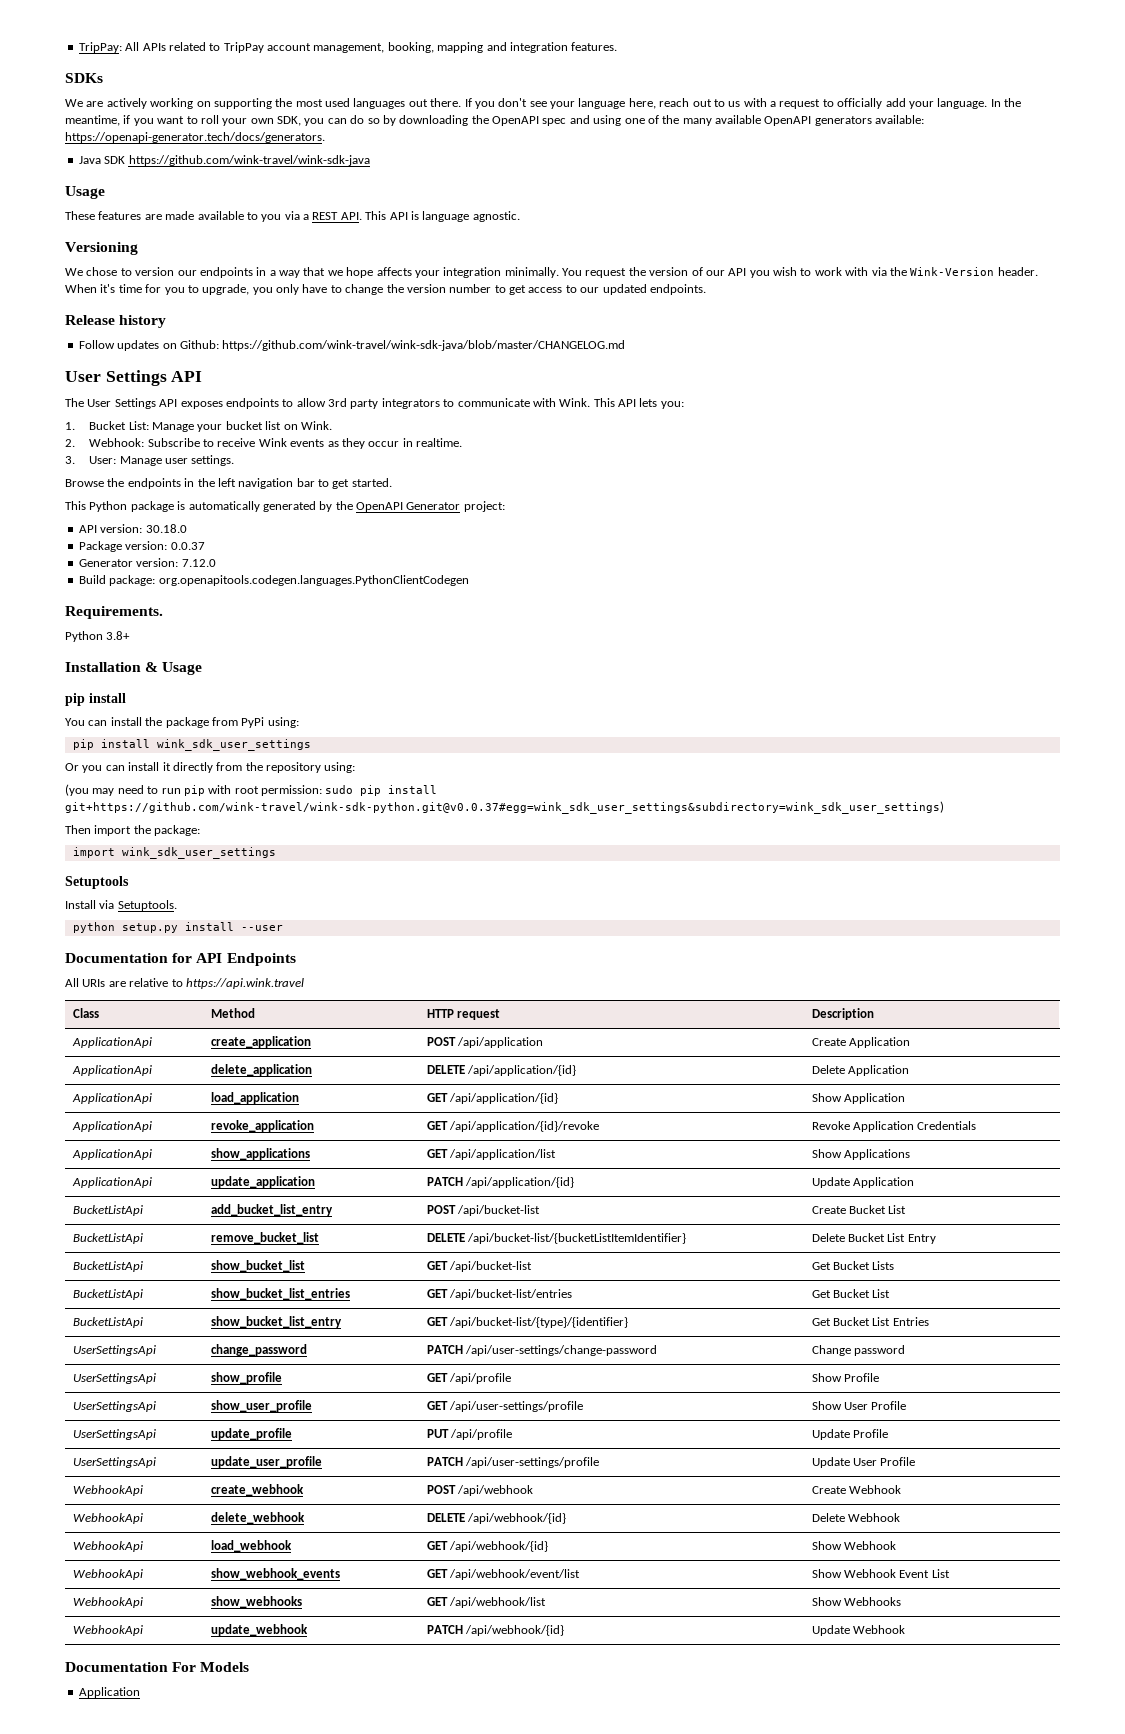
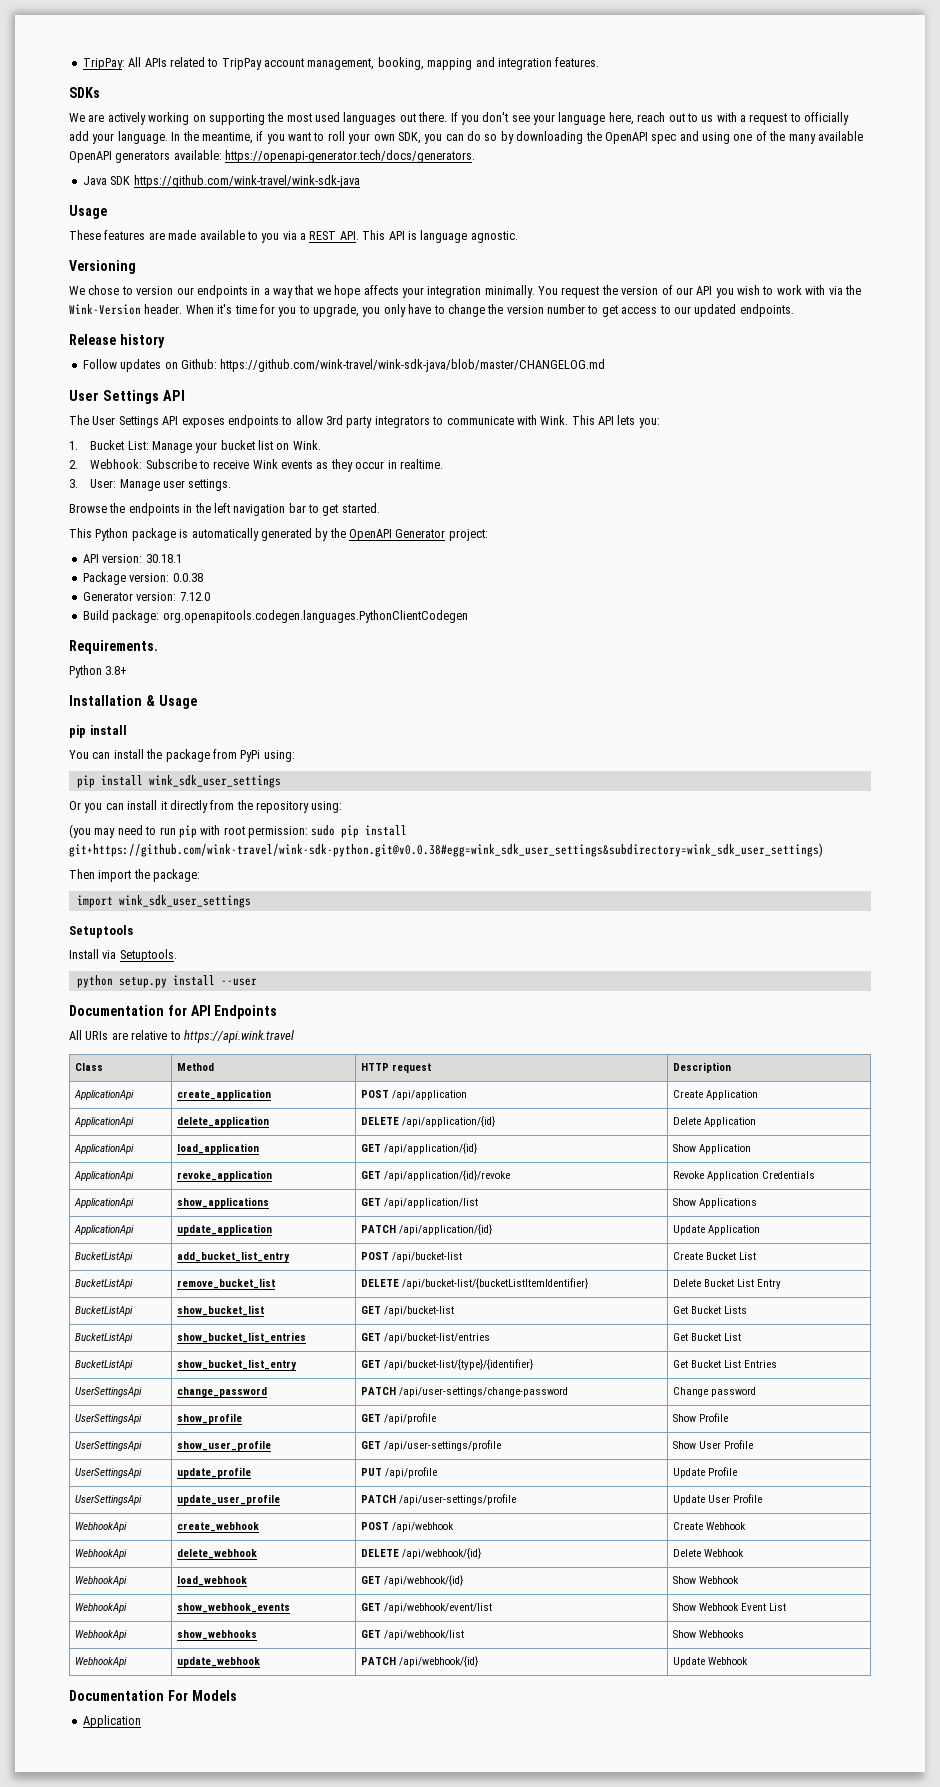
[145,524,187,533] 30.18.0 -> [145,554,182,563] 30.18.1
[170,542,205,550] 0.0.37 -> [172,573,203,582] 0.0.38
[65,801,944,814] git+https://github.com/wink-travel/wink-sdk-python.git@v0.0.37#egg=wink_sdk_user_settings&subdirectory=wink_sdk_user_settings) -> [69,843,823,857] git+https://github.com/wink-travel/wink-sdk-python.git@v0.0.38#egg=wink_sdk_user_settings&subdirectory=wink_sdk_user_settings)

